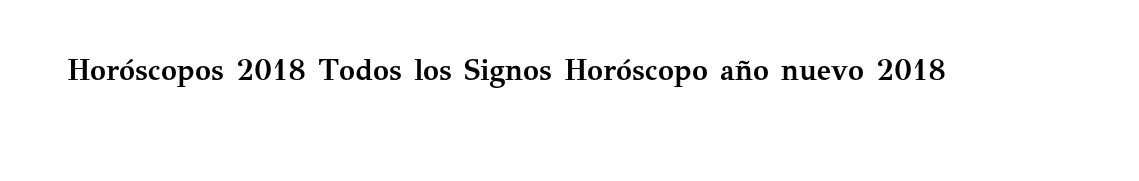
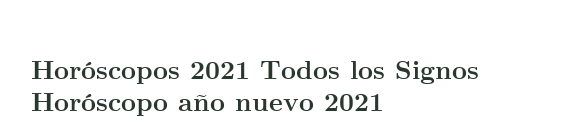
[236,59,306,80] 2018 -> [190,62,250,79] 2021
[875,59,946,80] 2018 -> [324,94,384,111] 2021

